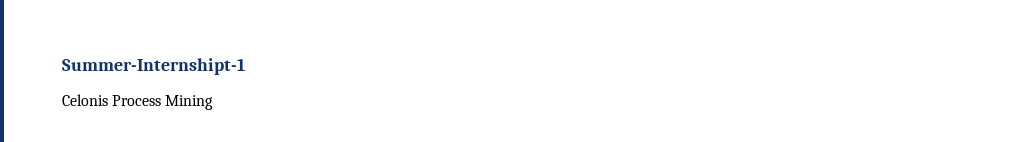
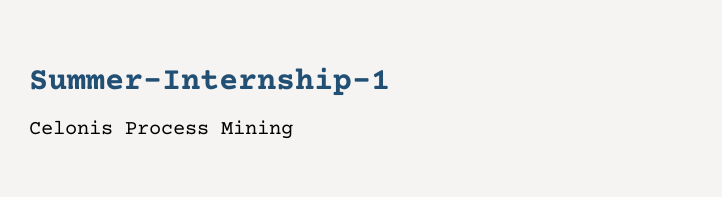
[62,58,245,75] Summer-Internshipt-1 -> [29,67,390,96] Summer-Internship-1

